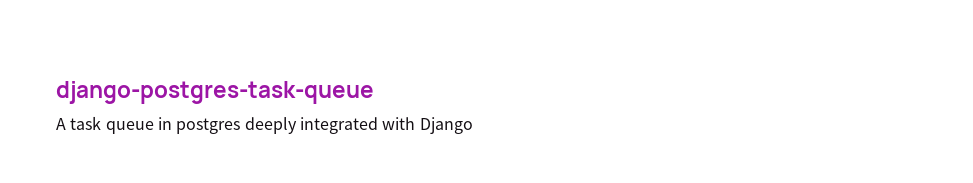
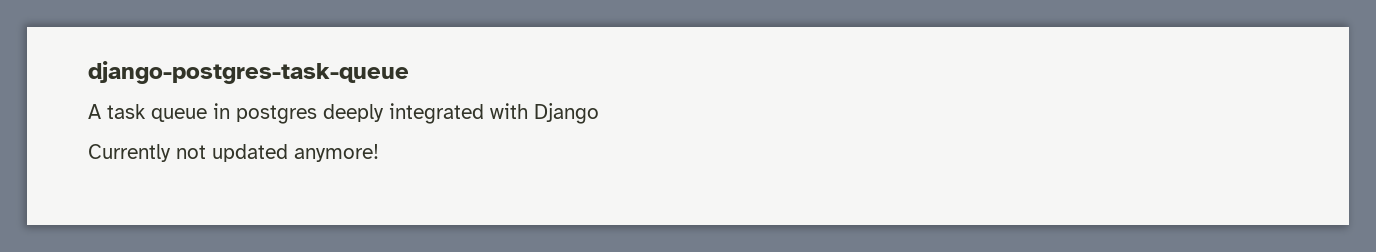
(473, 125) none -> [88,144,379,162] // Currently not updated anymore!

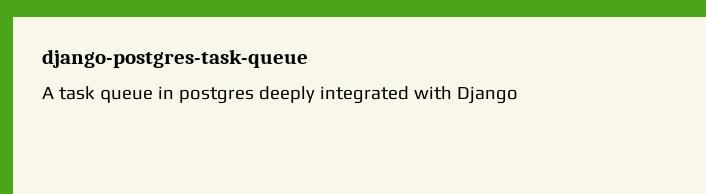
[88,144,379,162] // Currently not updated anymore! -> (518, 95) none

